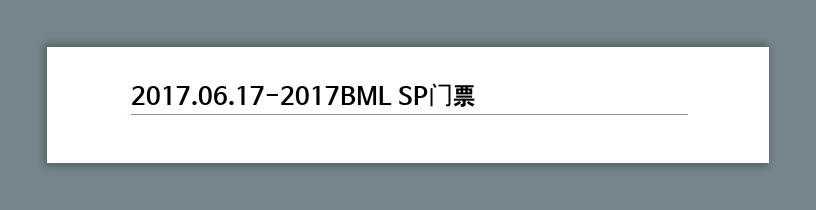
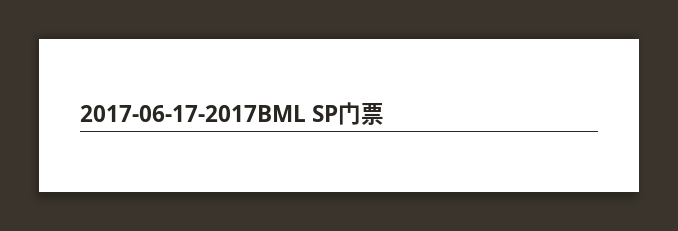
[131,86,392,106] 2017.06.17-2017BML -> [80,105,306,122] 2017-06-17-2017BML

